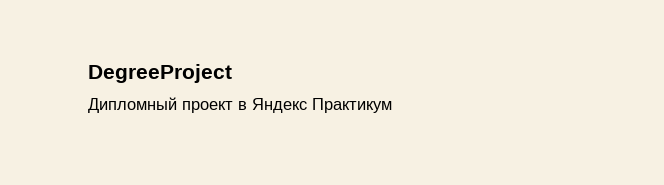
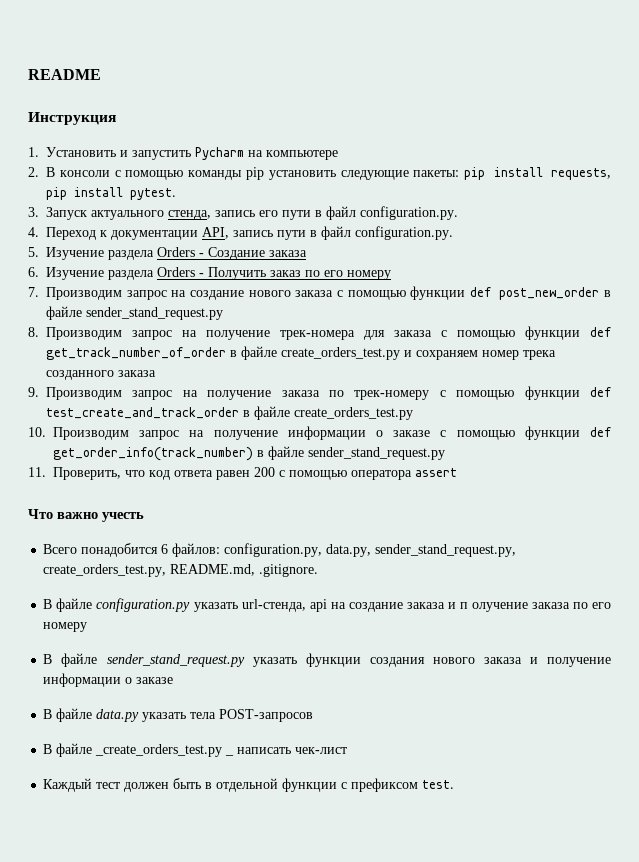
[88,64,232,83] [88,97,392,113] DegreeProject // Дипломный проект в Яндекс Практикум -> [28,69,101,80] [28,112,116,125] [28,147,338,160] [28,167,611,180] [46,187,176,200] [28,206,458,220] [28,226,453,240] [28,247,307,260] [28,267,391,280] [28,286,611,300] [46,306,223,320] [28,326,611,340] [46,346,556,360] [46,370,156,380] [28,386,611,400] [46,406,413,420] [28,426,611,440] [53,446,445,461] [28,467,457,480] [28,509,144,522] [43,543,517,557] [43,564,319,577] [43,598,611,612] [43,622,88,632] [43,653,611,667] [43,673,174,687] [43,708,314,722] [43,743,235,757] [237,747,348,754] [43,778,455,792] README // Инструкция // 1. Установить и запустить Pycharm на компьютере // 2. В консоли с помощью команды pip установить следующие пакеты: pip install requests, pip install pytest. // 3. Запуск актуального стенда, запись его пути в файл configuration.py. // 4. Переход к документации API, запись пути в файл configuration.py. // 5. Изучение раздела Orders - Создание заказа // 6. Изучение раздела Orders - Получить заказ по его номеру // 7. Производим запрос на создание нового заказа с помощью функции def post_new_order в файле sender_stand_request.py // 8. Производим запрос на получение трек-номера для заказа с помощью функции def get_track_number_of_order в файле create_orders_test.py и сохраняем номер трека созданного заказа // 9. Производим запрос на получение заказа по трек-номеру с помощью функции def test_create_and_track_order в файле create_orders_test.py // 10. Производим запрос на получение информации о заказе с помощью функции def get_order_info(track_number) в файле sender_stand_request.py // 11. Проверить, что код ответа равен 200 с помощью оператора assert // Что важно учесть // Всего понадобится 6 файлов: configuration.py, data.py, sender_stand_request.py, create_orders_test.py, README.md, .gitignore. // В файле configuration.py указать url-стенда, api на создание заказа и п олучение заказа по его номеру // В файле sender_stand_request.py указать функции создания нового заказа и получение информации о заказе // В файле data.py указать тела POST-запросов // В файле _create_orders_test.py _ написать чек-лист // Каждый тест должен быть в отдельной функции с префиксом test.

